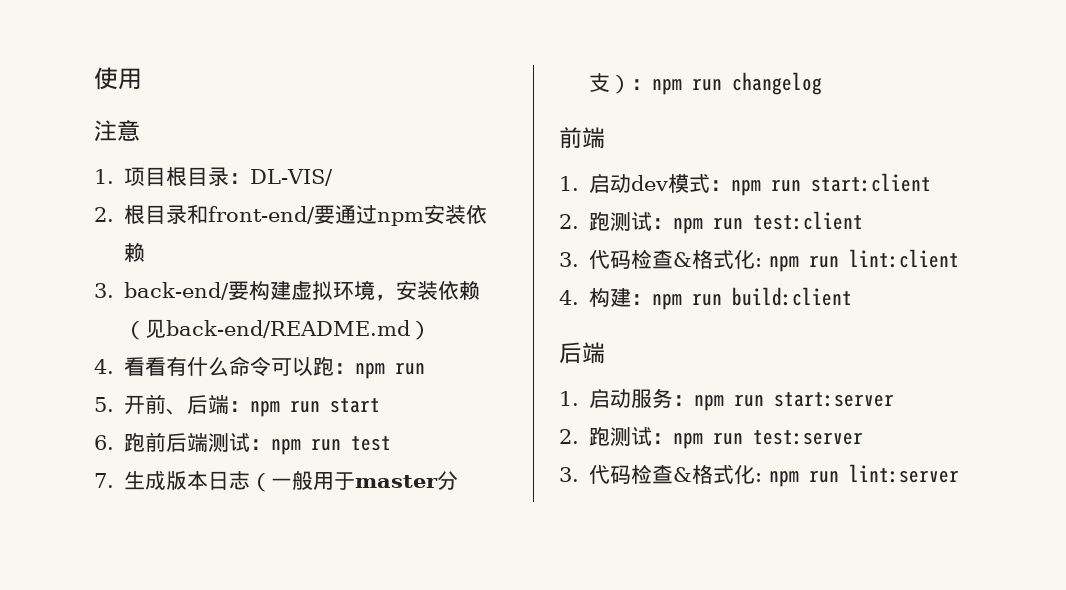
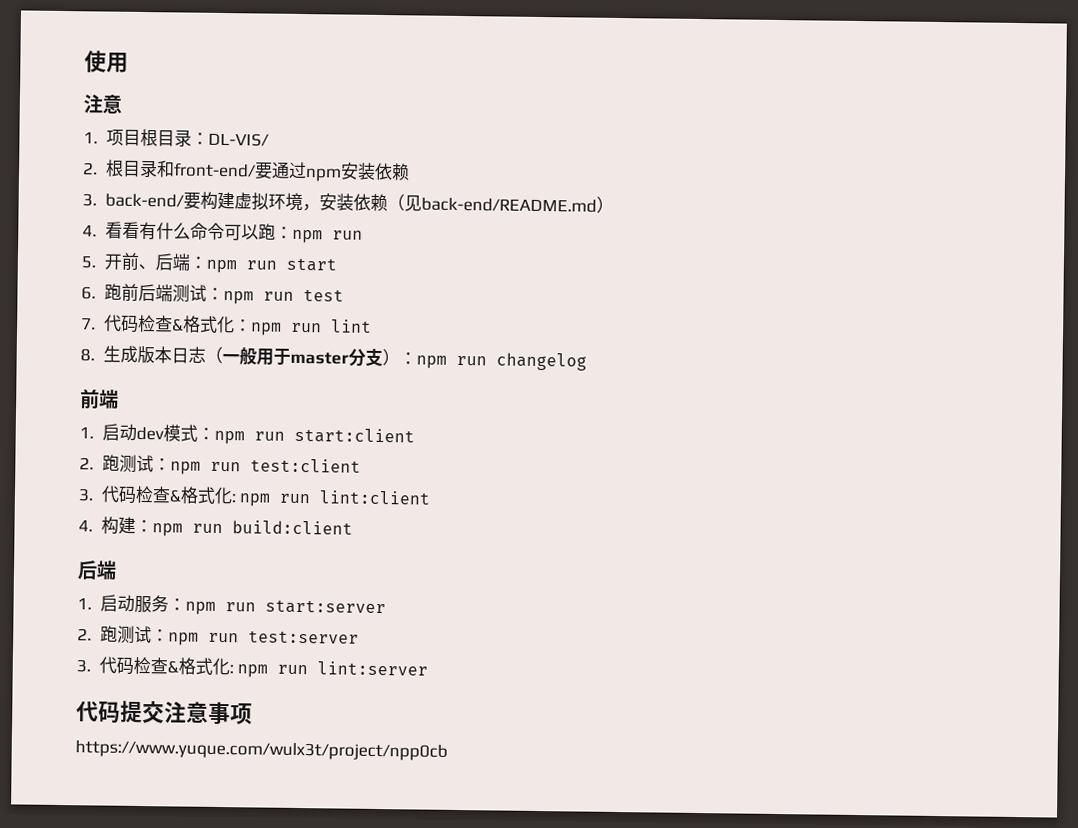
(114, 480) none -> [103,314,372,336] [80,348,95,362] 代码检查&格式化：npm run lint // 8.
(960, 473) none -> [76,700,253,725] [75,740,448,761] // 代码提交注意事项 // https://www.yuque.com/wulx3t/project/npp0cb

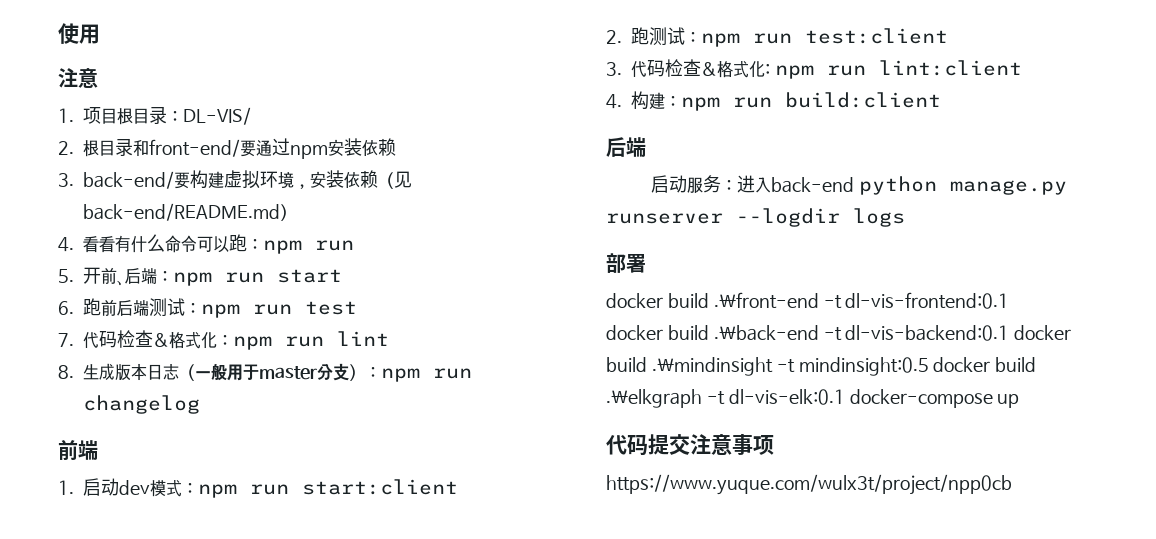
[77,597,92,610] 1. -> (646, 147) none
[184,599,386,615] [77,625,359,646] [76,656,429,678] npm run start:server // 2.跑测试：npm run test:server // 3.代码检查&格式化: npm run lint:server -> [736,175,1067,195] [606,208,905,227] [606,253,646,273] [606,292,1010,309] [606,325,1072,341] [606,357,1037,376] [606,389,1020,408] 进入back-end python manage.py runserver --logdir logs // 部署 // docker build .\front-end -t dl-vis-frontend:0.1 // docker build .\back-end -t dl-vis-backend:0.1 docker build .\mindinsight -t mindinsight:0.5 docker build .\elkgraph -t dl-vis-elk:0.1 docker-compose up

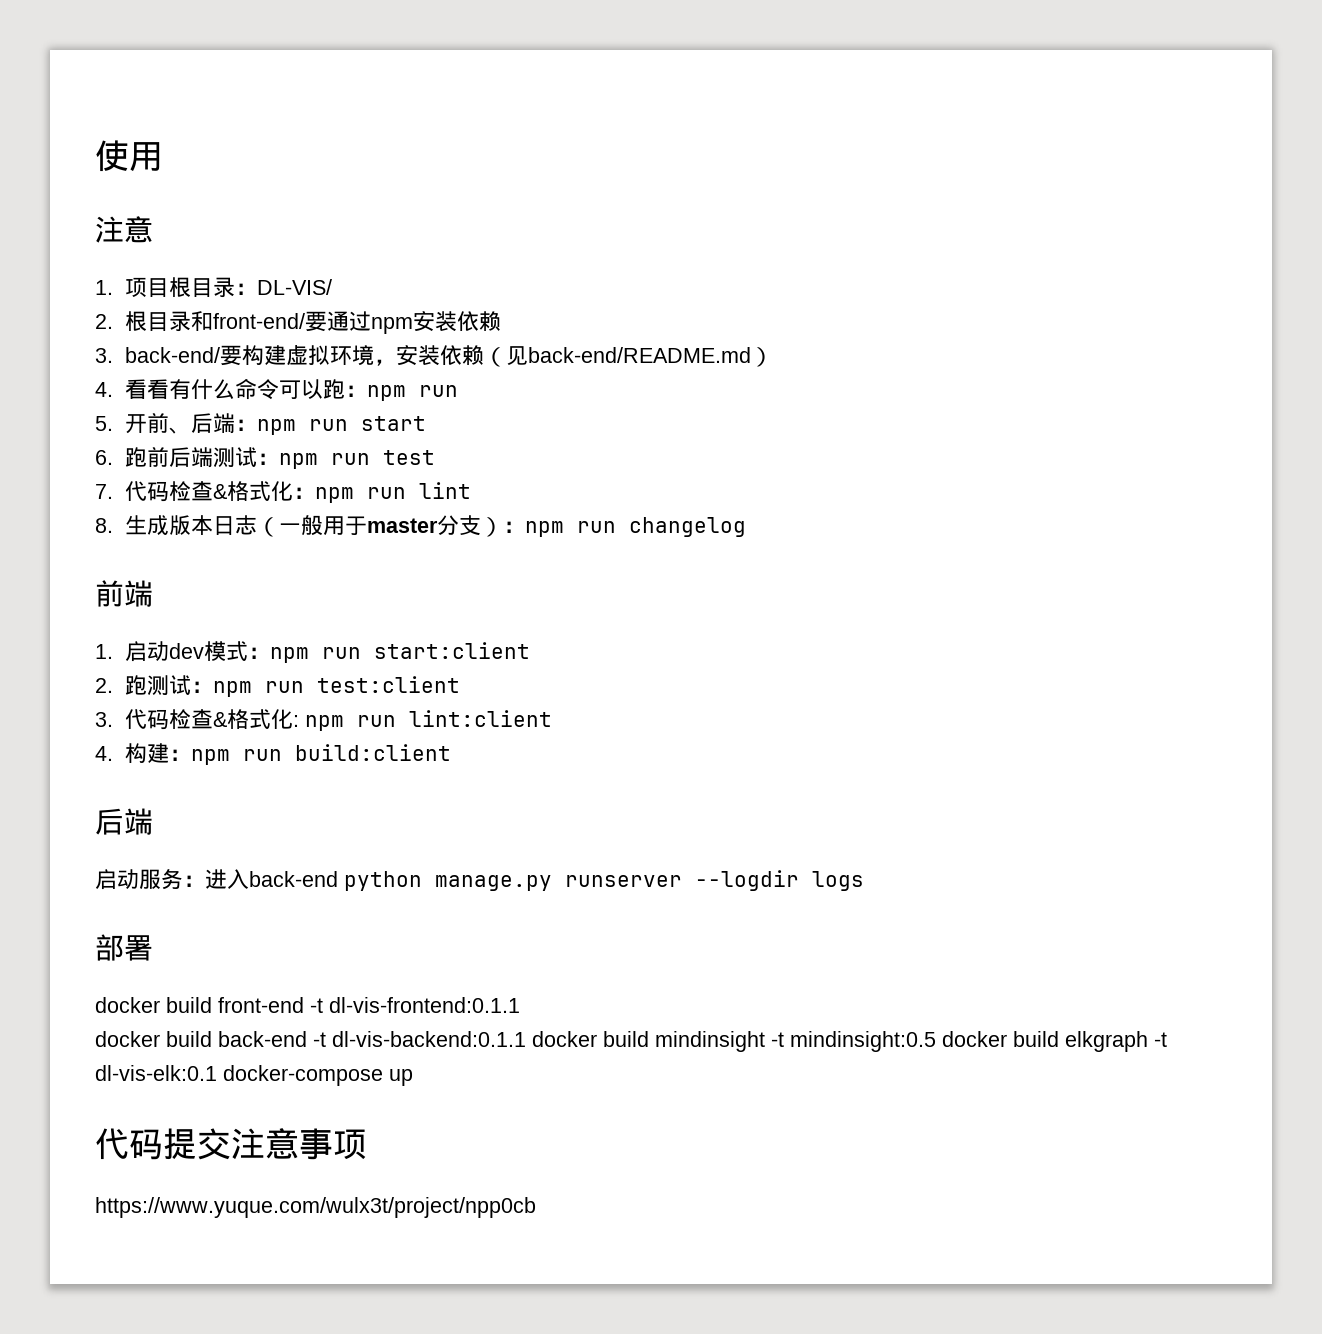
[713,292,1010,309] [606,325,1072,341] [606,357,773,376] .\front-end -t dl-vis-frontend:0.1 // docker build .\back-end -t dl-vis-backend:0.1 docker build .\mindinsight -> [218,997,520,1013] [95,1031,765,1052] front-end -t dl-vis-frontend:0.1.1 // docker build back-end -t dl-vis-backend:0.1.1 docker build mindinsight
[606,389,702,408] .\elkgraph -> [1065,1031,1148,1052] elkgraph

